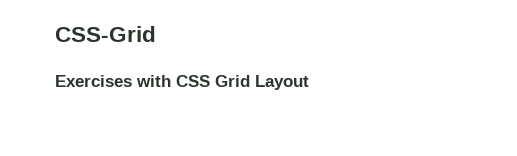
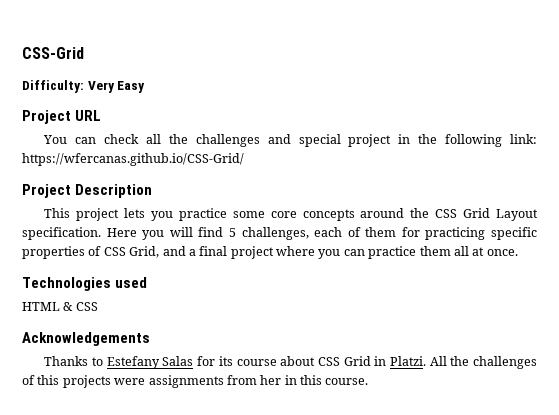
[55,75,309,90] Exercises with CSS Grid Layout -> [22,80,146,93] [22,110,102,124] [43,134,537,147] [22,153,244,166] [22,184,153,198] [44,208,538,221] [22,227,537,240] [22,246,518,259] [22,277,148,291] [22,302,98,311] [22,332,150,346] [44,356,537,369] [22,375,369,388] Difficulty: Very Easy // Project URL // You can check all the challenges and special project in the following link: https://wfercanas.github.io/CSS-Grid/ // Project Description // This project lets you practice some core concepts around the CSS Grid Layout specification. Here you will find 5 challenges, each of them for practicing specific properties of CSS Grid, and a final project where you can practice them all at once. // Technologies used // HTML & CSS // Acknowledgements // Thanks to Estefany Salas for its course about CSS Grid in Platzi. All the challenges of this projects were assignments from her in this course.

